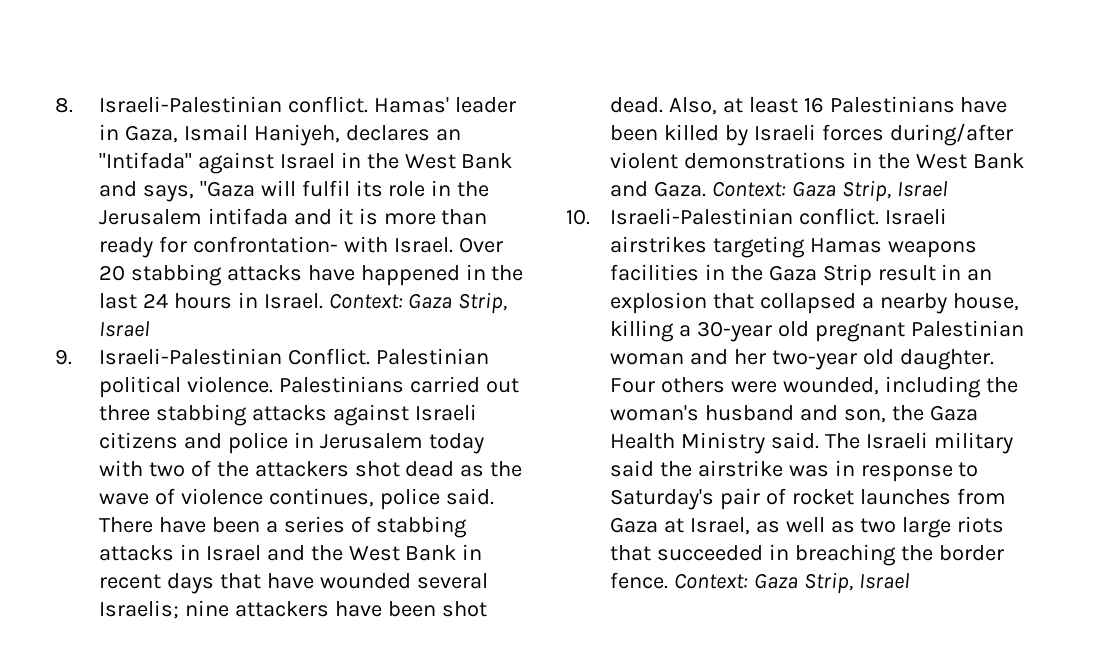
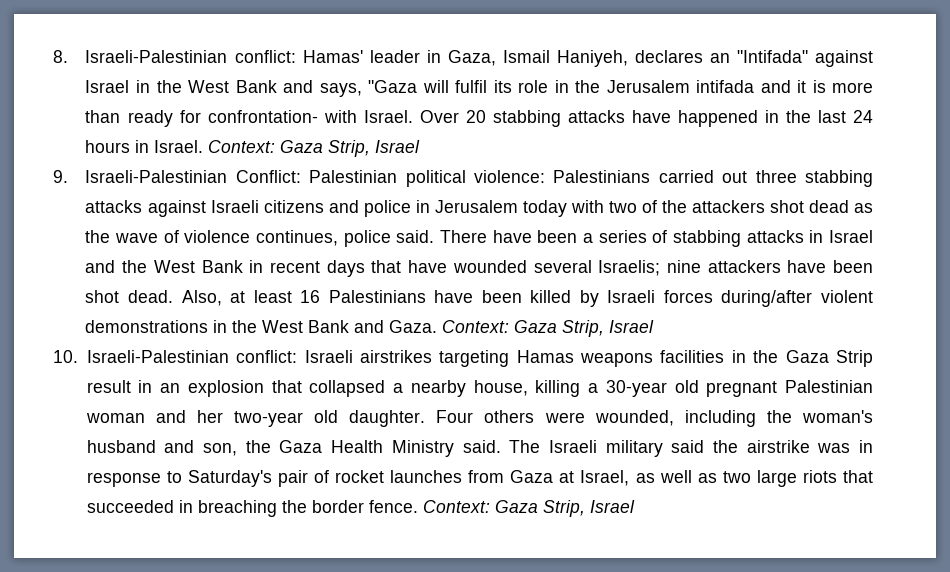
[287,96,368,113] conflict. -> [234,50,296,63] conflict:
[287,348,370,365] Conflict. -> [235,170,301,183] Conflict:
[186,376,273,393] violence. -> [474,170,546,183] violence:
[798,208,879,225] conflict. -> [236,350,298,363] conflict:

